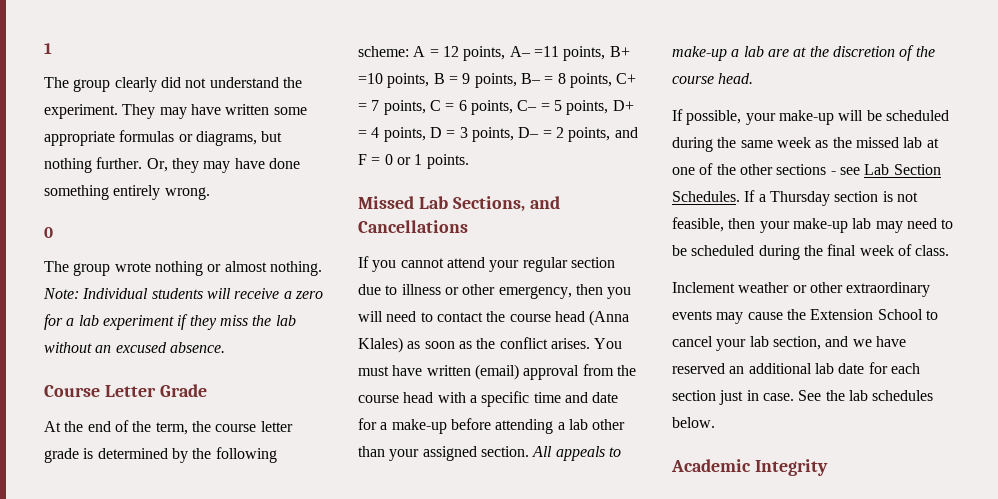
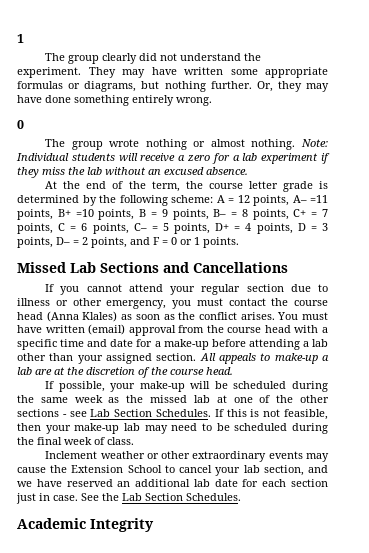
[44,384,207,397] // Course Letter Grade -> (248, 171) none
[452,196,525,212] Sections, -> [100,262,159,273] Sections
[575,284,632,299] [358,311,433,322] then you will need to -> [172,298,223,309] you must
[758,191,879,206] a Thursday section -> [226,409,247,417] this
[848,390,934,401] [672,417,715,428] lab schedules below. -> [122,493,241,501] Lab Section Schedules.

